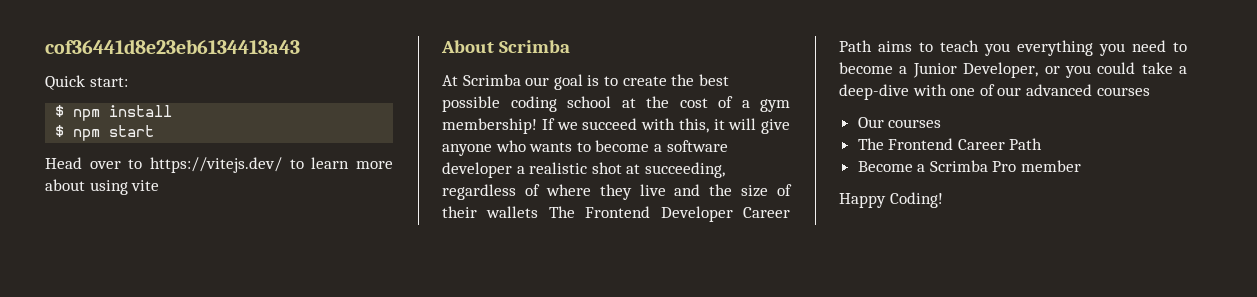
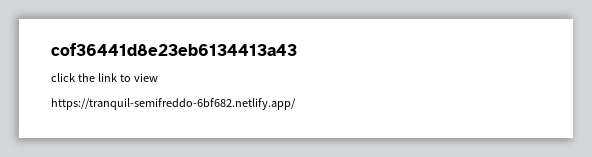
[45,75,128,90] [55,105,173,121] [55,125,155,141] [45,157,393,173] [45,179,160,195] [441,40,570,53] [442,74,729,90] [442,96,790,112] [442,118,790,134] [442,140,728,156] [442,162,725,178] [442,184,792,200] [442,206,790,222] [839,40,1187,56] [839,62,1187,78] [839,84,1150,100] [857,117,942,128] [857,138,1043,150] [857,160,1082,172] [839,192,943,208] Quick start: // $ npm install // $ npm start // Head over to https://vitejs.dev/ to learn more about using vite // About Scrimba // At Scrimba our goal is to create the best possible coding school at the cost of a gym membership! If we succeed with this, it will give anyone who wants to become a software developer a realistic shot at succeeding, regardless of where they live and the size of their wallets The Frontend Developer Career Path aims to teach you everything you need to become a Junior Developer, or you could take a deep-dive with one of our advanced courses // Our courses // The Frontend Career Path // Become a Scrimba Pro member // Happy Coding! -> [51,73,158,82] [51,98,296,110] click the link to view // https://tranquil-semifreddo-6bf682.netlify.app/

